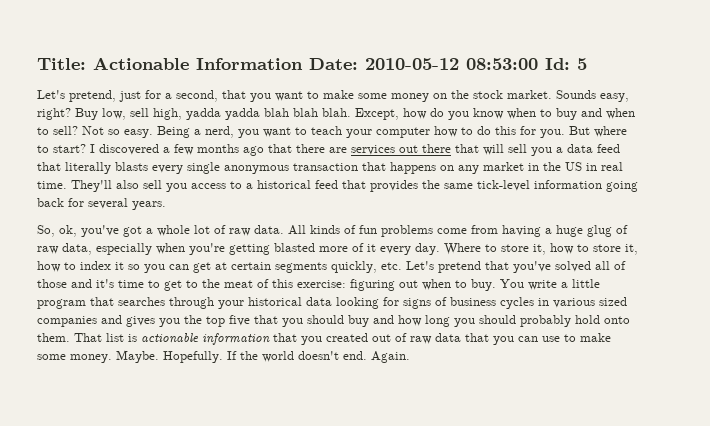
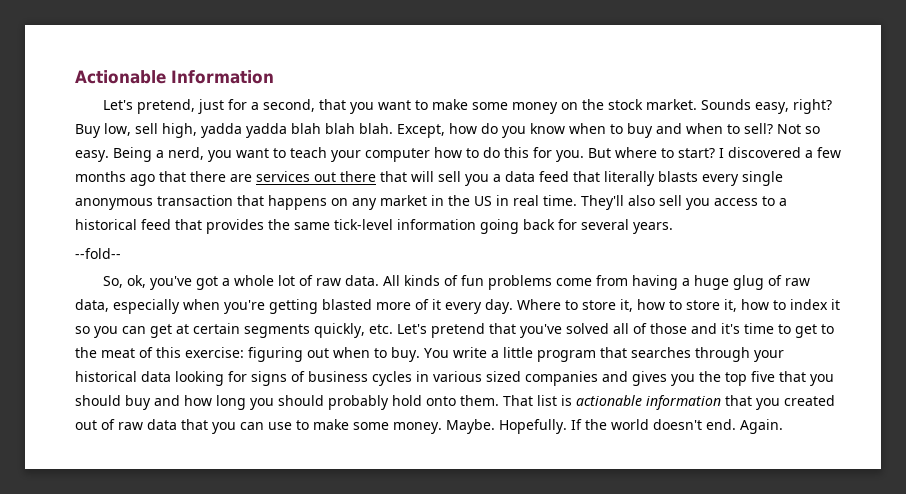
[37,58,86,70] Title: -> (75, 77) none
[309,58,587,70] Date: 2010-05-12 08:53:00 Id: 5 -> (274, 77) none
(166, 205) none -> [75,248,121,259] // --fold--

